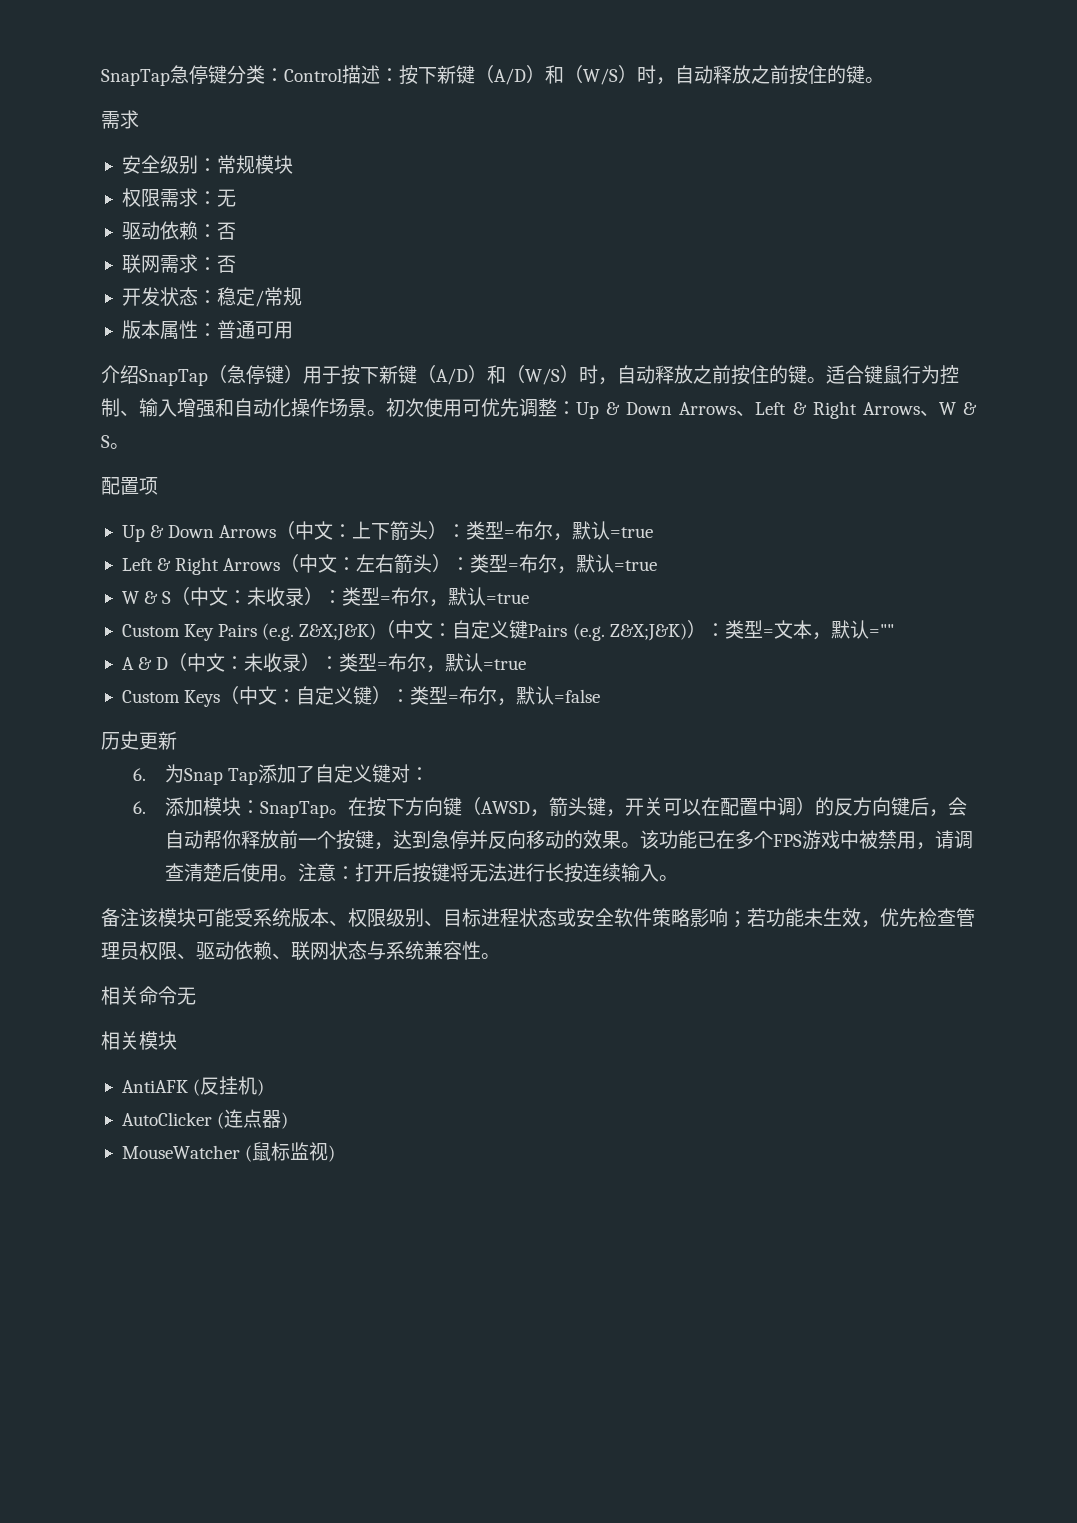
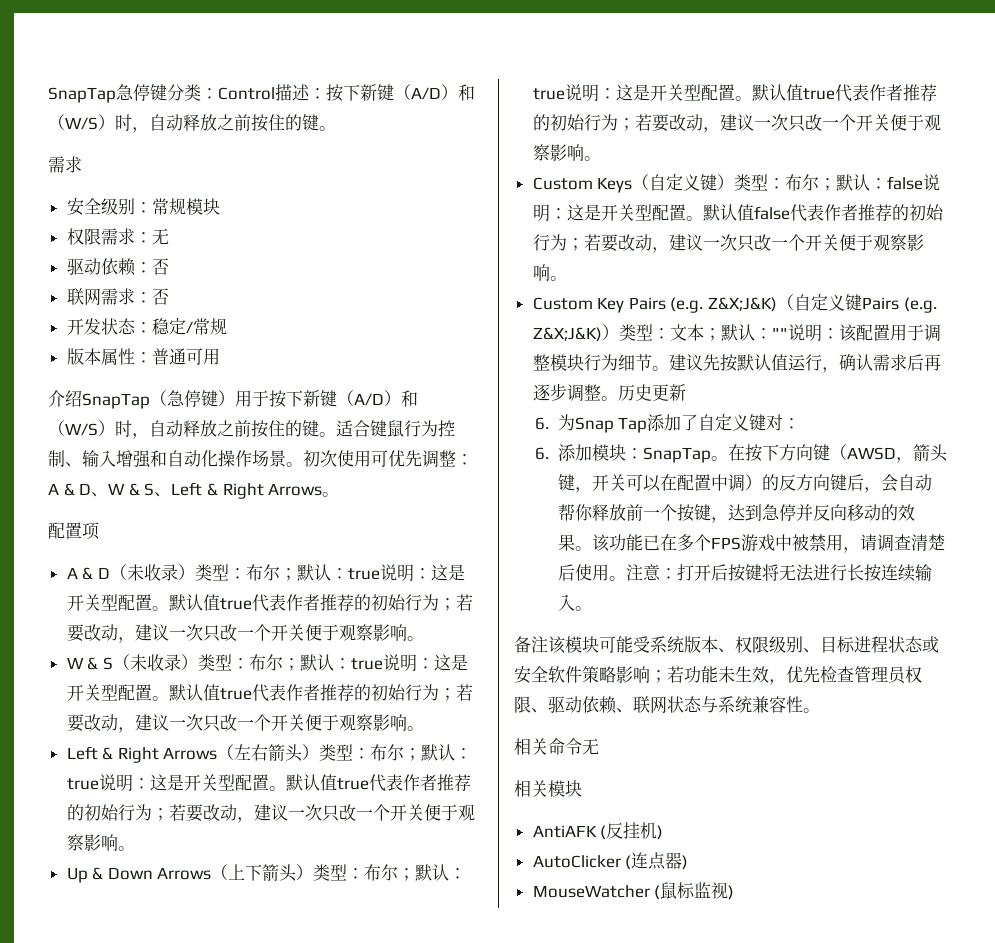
[576,402,737,419] Up & Down Arrows -> [48,483,155,497] A & D、W & S
[919,402,977,416] [101,435,110,448] 、W & S -> (323, 489) none
[121,521,654,542] Up & Down Arrows（中文：上下箭头）：类型=布尔，默认=true -> [66,564,465,582] [66,594,473,612] [66,624,424,643] [66,654,468,672] [66,684,473,702] [66,714,424,733] A & D（未收录）类型：布尔；默认：true说明：这是开关型配置。默认值true代表作者推荐的初始行为；若要改动，建议一次只改一个开关便于观察影响。 // W & S（未收录）类型：布尔；默认：true说明：这是开关型配置。默认值true代表作者推荐的初始行为；若要改动，建议一次只改一个开关便于观察影响。
[299,554,357,573] 中文： -> (235, 752) none
[451,554,658,574] [121,587,530,607] ：类型=布尔，默认=true // W & S（中文：未收录）：类型=布尔，默认=true -> [319,744,473,761] [66,774,471,792] [66,804,475,823] [66,834,135,851] [66,864,467,883] [532,84,937,102] [532,114,941,133] [532,144,601,161] [532,174,941,193] [532,204,944,222] [532,234,924,253] [532,264,567,281] 类型：布尔；默认：true说明：这是开关型配置。默认值true代表作者推荐的初始行为；若要改动，建议一次只改一个开关便于观察影响。 // Up & Down Arrows（上下箭头）类型：布尔；默认：true说明：这是开关型配置。默认值true代表作者推荐的初始行为；若要改动，建议一次只改一个开关便于观察影响。 // Custom Keys（自定义键）类型：布尔；默认：false说明：这是开关型配置。默认值false代表作者推荐的初始行为；若要改动，建议一次只改一个开关便于观察影响。
[395,620,453,639] 中文： -> (795, 302) none
[705,620,894,640] [121,653,527,673] [121,686,601,707] ：类型=文本，默认="" // A & D（中文：未收录）：类型=布尔，默认=true // Custom Keys（中文：自定义键）：类型=布尔，默认=false // -> [618,324,941,342] [532,354,941,373] [532,383,618,402] 类型：文本；默认：""说明：该配置用于调整模块行为细节。建议先按默认值运行，确认需求后再逐步调整。

